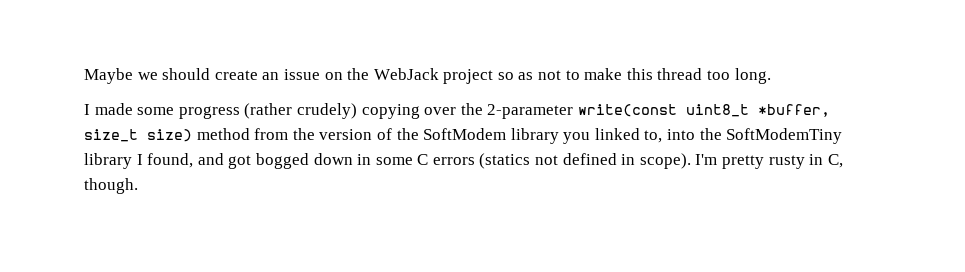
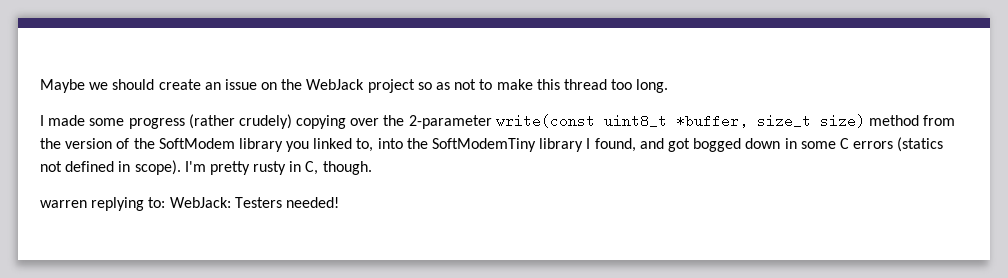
(138, 186) none -> [40,197,339,211] // warren replying to: WebJack: Testers needed!

